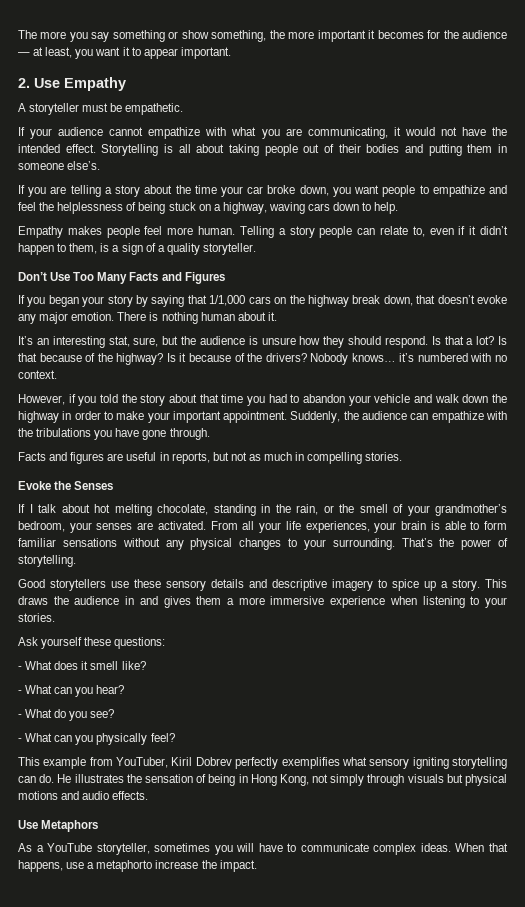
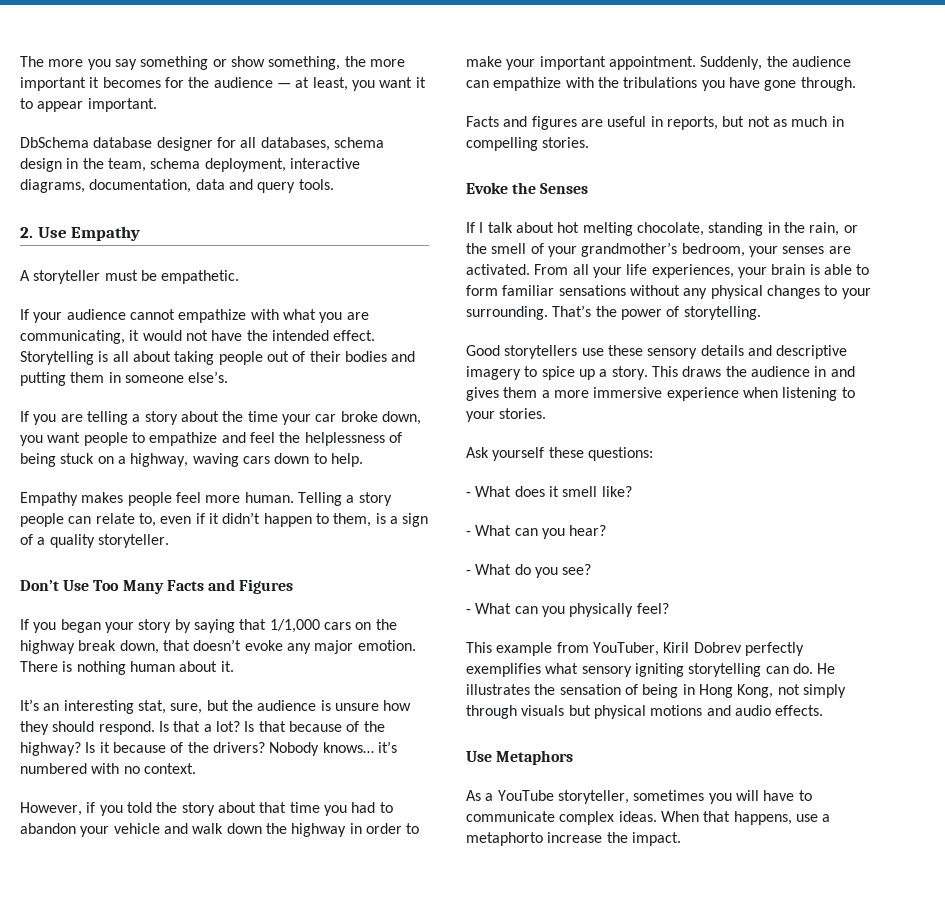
(231, 53) none -> [20,137,384,151] [20,158,360,172] [20,179,334,193] // DbSchema database designer for all databases, schema design in the team, schema deployment, interactive diagrams, documentation, data and query tools.

